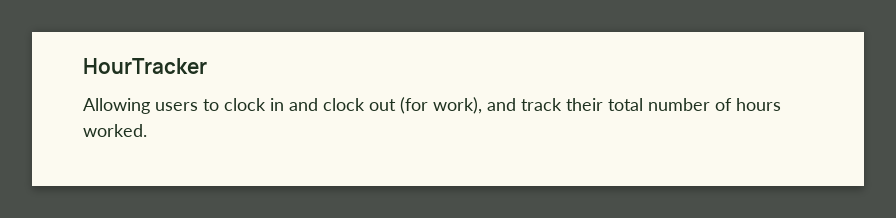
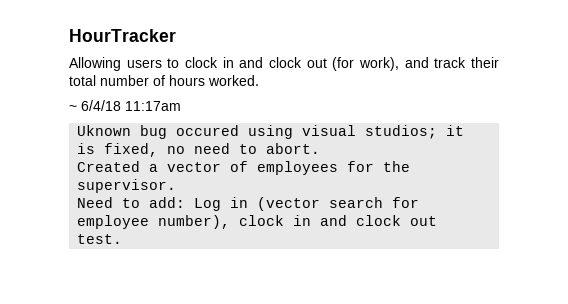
(147, 130) none -> [69,100,181,111] [77,125,465,139] [77,143,321,157] [77,161,411,175] [77,179,177,193] [77,197,420,211] [77,215,438,229] [77,234,123,244] // ~ 6/4/18 11:17am // Uknown bug occured using visual studios; it is fixed, no need to abort. // Created a vector of employees for the supervisor. // Need to add: Log in (vector search for employee number), clock in and clock out test.

